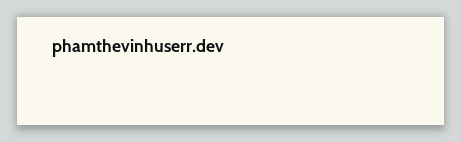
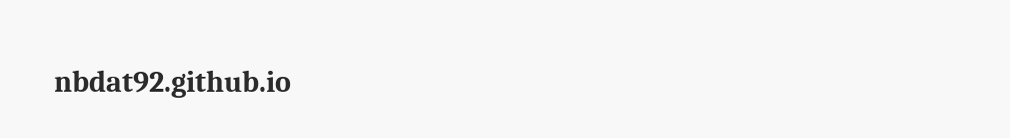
[52,39,224,57] phamthevinhuserr.dev -> [53,69,291,98] nbdat92.github.io

